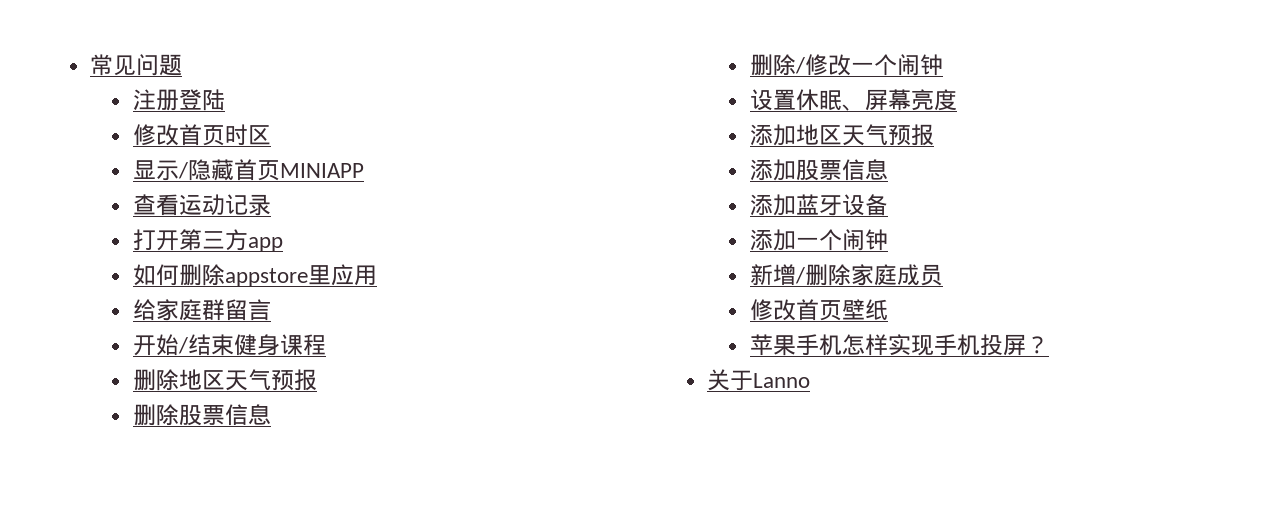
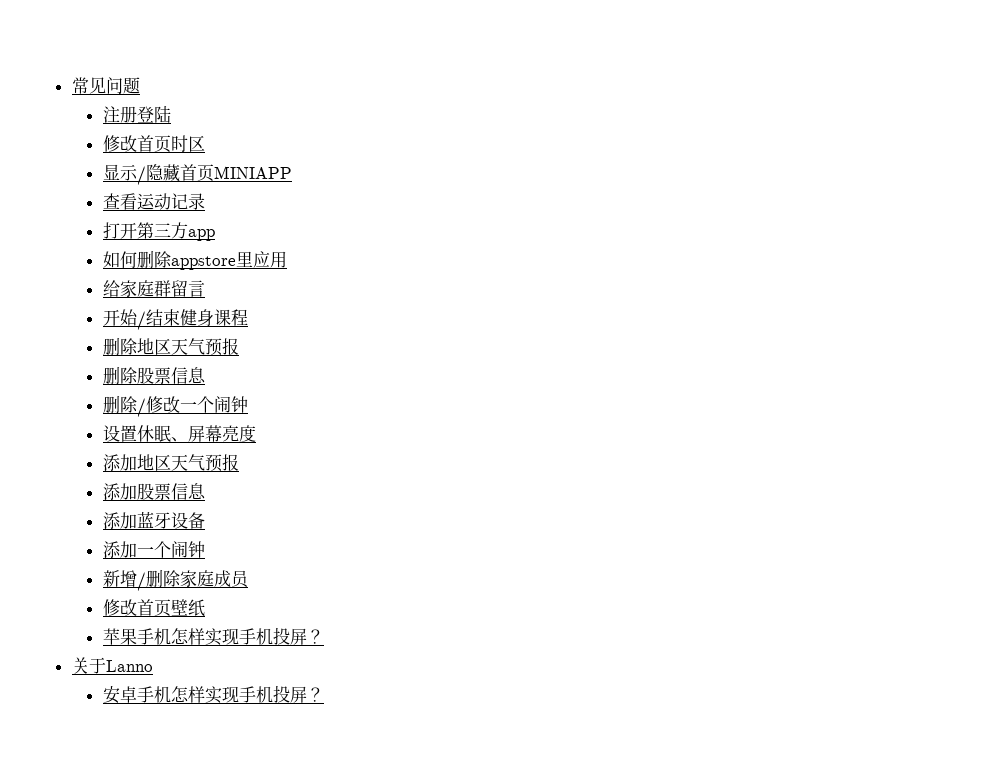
(811, 380) none -> [102,685,324,704] // 安卓手机怎样实现手机投屏？

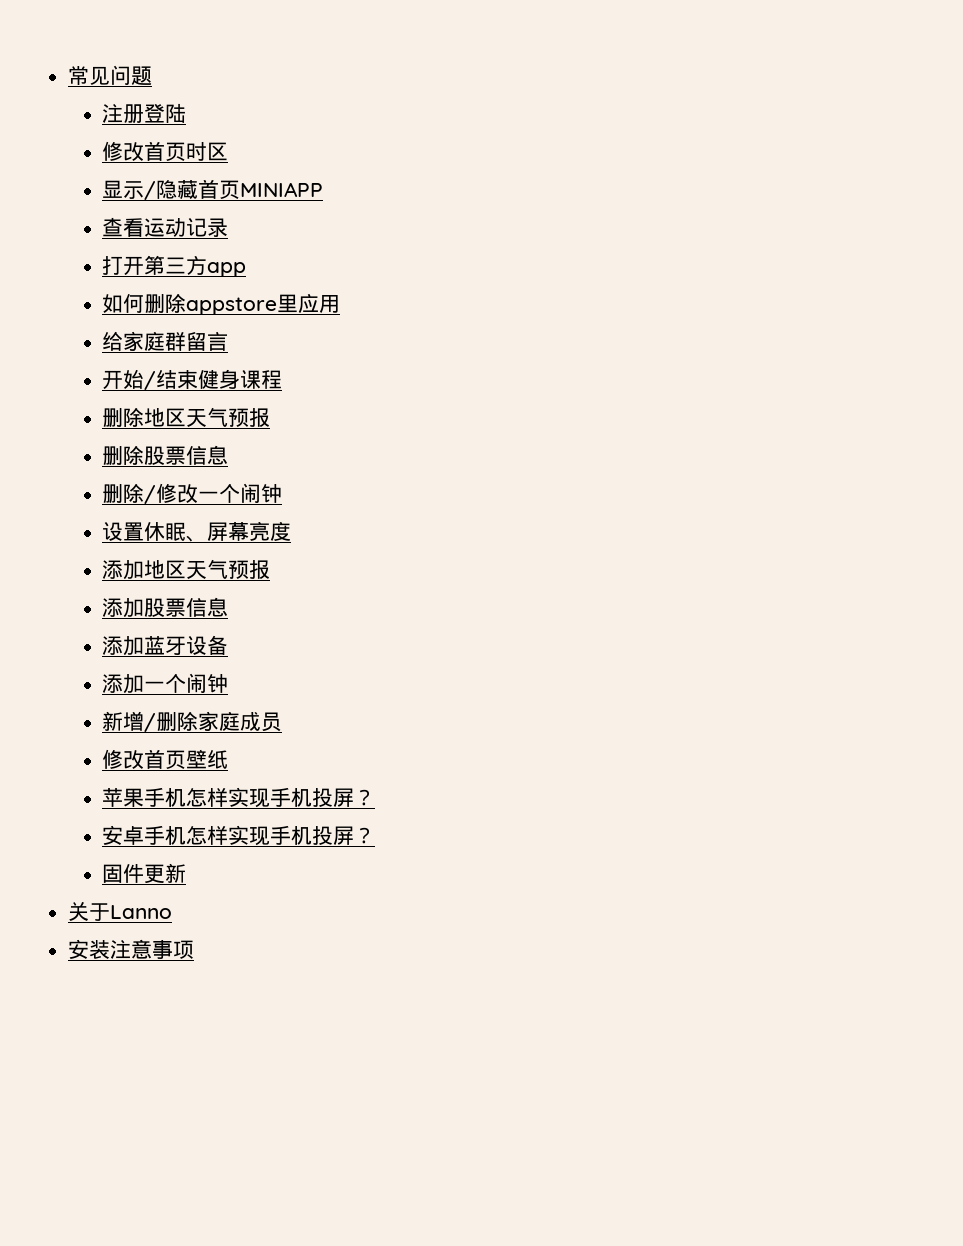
[71,657,153,674] // 关于Lanno -> (376, 797) none
(324, 694) none -> [102,863,187,884] [68,901,173,921] [68,939,195,959] // 固件更新 // 关于Lanno // 安装注意事项

